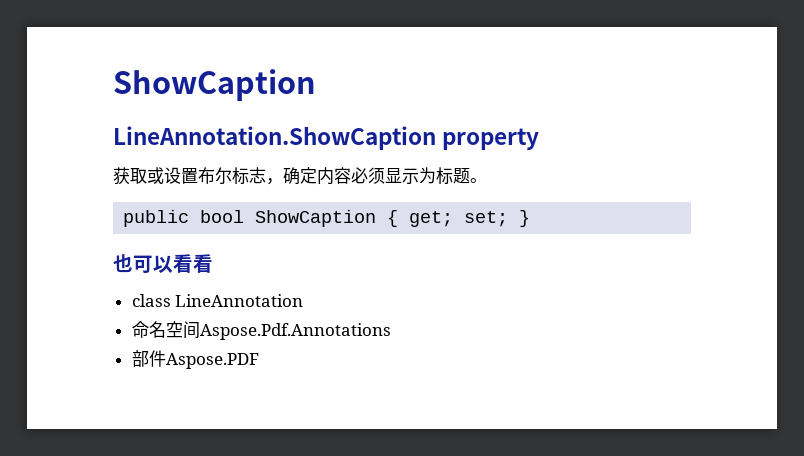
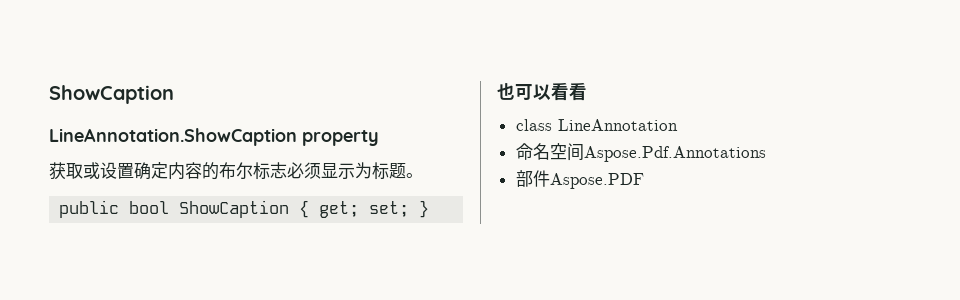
[198,167,351,185] 布尔标志，确定内容 -> [134,162,287,180] 确定内容的布尔标志

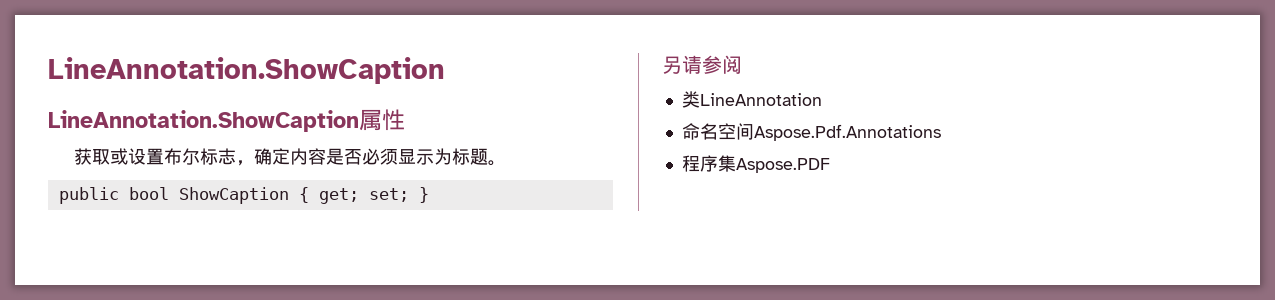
[49,85,174,104] [49,128,379,146] ShowCaption // LineAnnotation.ShowCaption property -> [48,57,445,84] [48,109,405,132] LineAnnotation.ShowCaption // LineAnnotation.ShowCaption属性
[134,162,287,180] 确定内容的布尔标志 -> [164,148,363,166] 布尔标志，确定内容是否
[497,82,587,101] [515,119,552,131] 也可以看看 // class -> [662,55,742,74] [681,91,700,108] 另请参阅 // 类
[515,170,550,187] 部件 -> [681,155,736,172] 程序集

